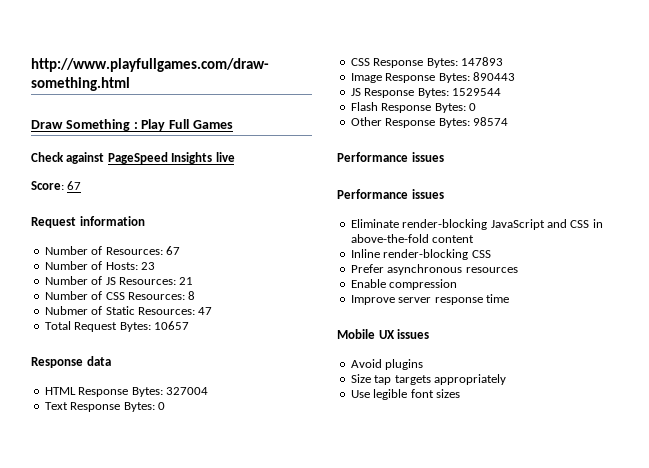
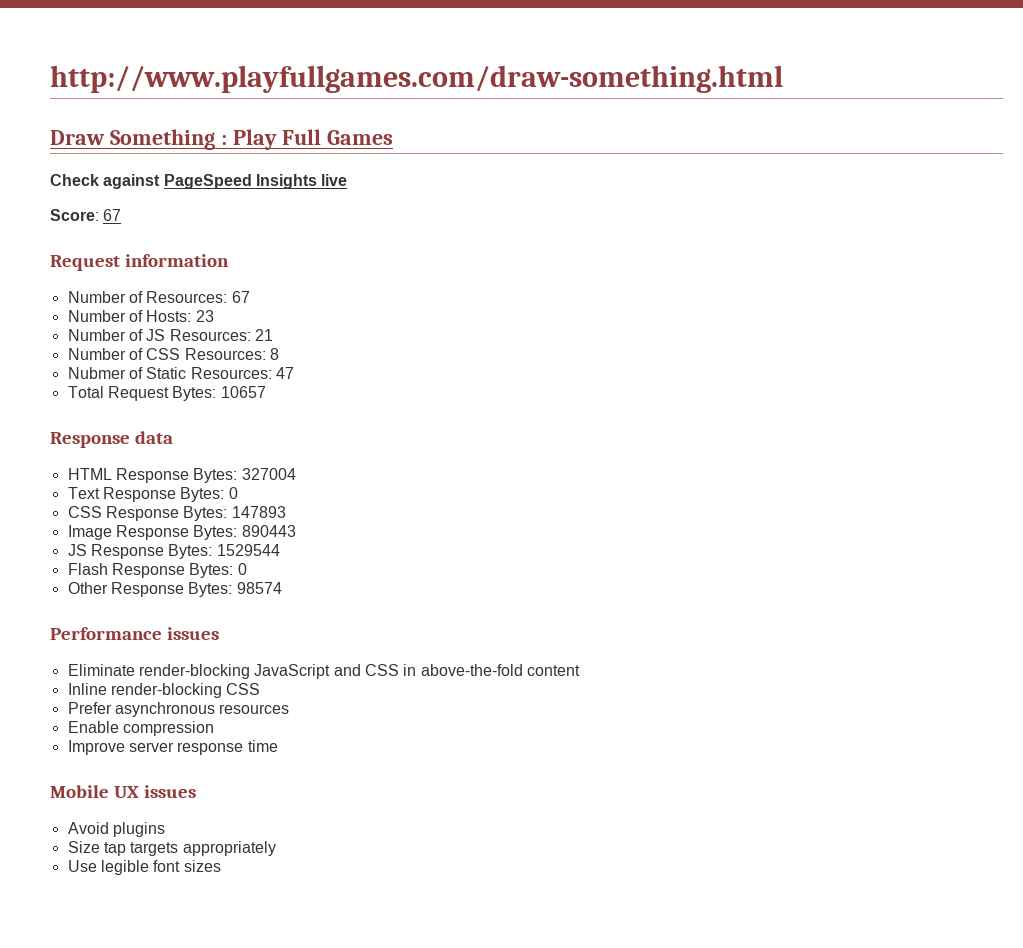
[337,189,444,199] // Performance issues -> (220, 633) none

